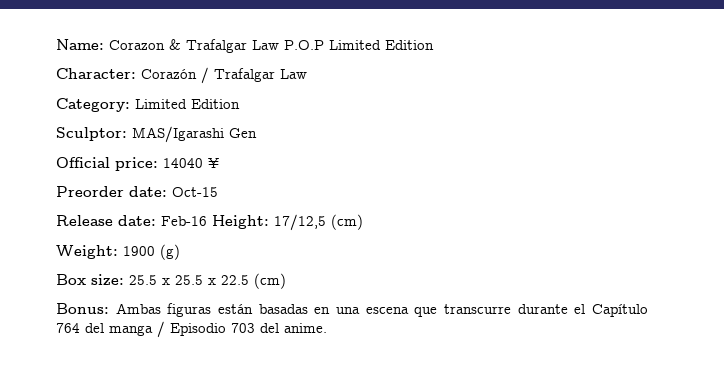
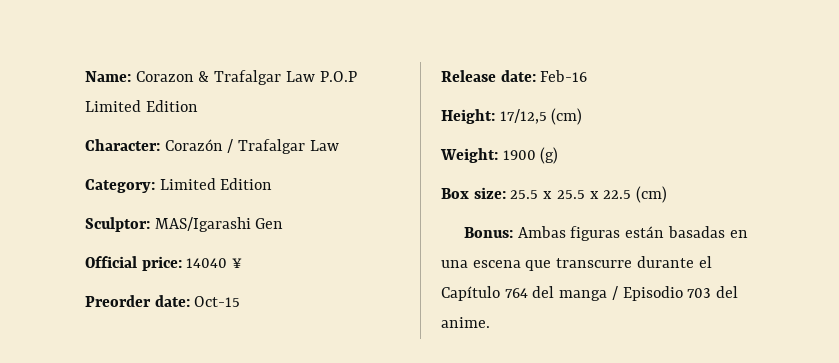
(207, 221) none -> (588, 76) //

